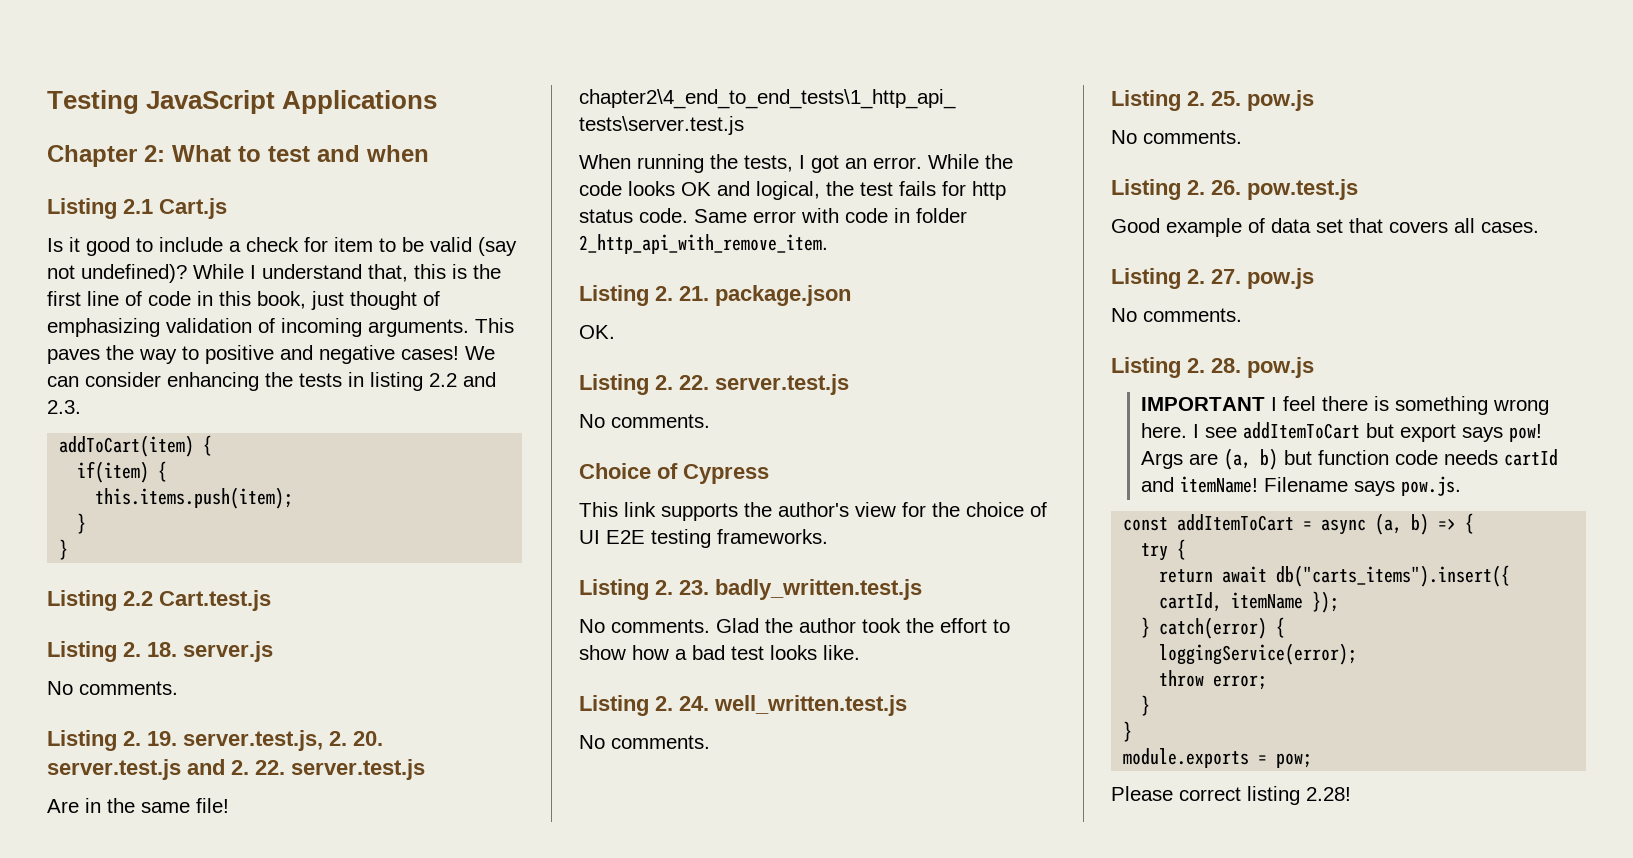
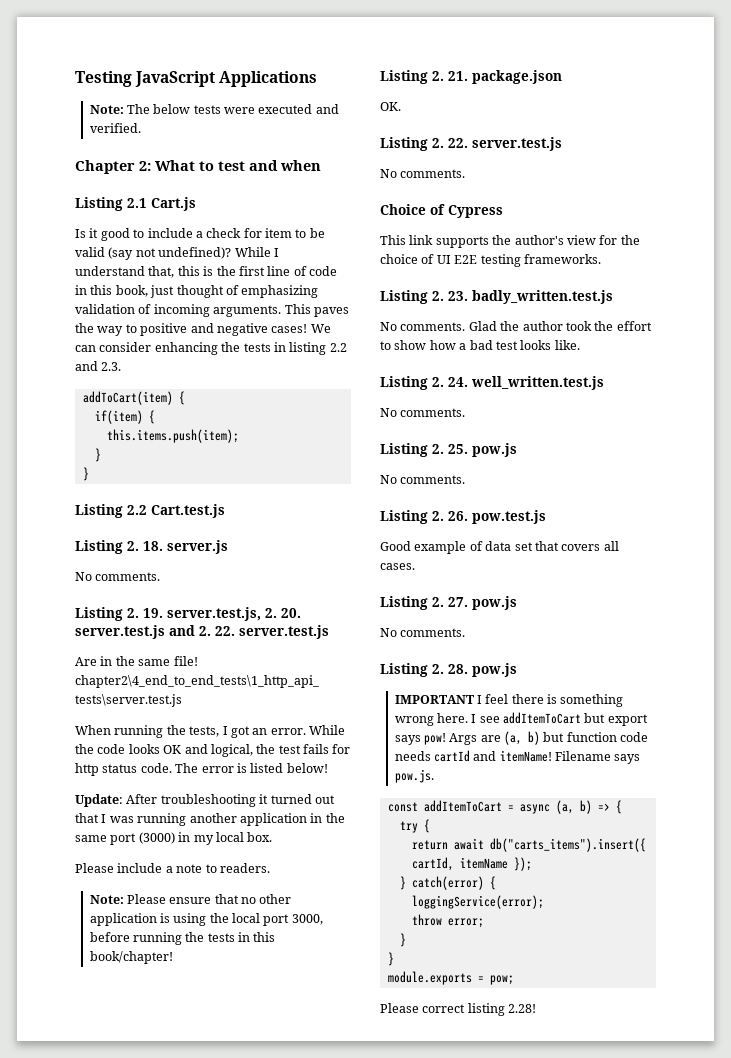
(438, 102) none -> [89,104,339,114] [89,123,141,133] // Note: The below tests were executed and verified.
[694,208,967,223] [579,234,828,254] Same error with code in folder 2_http_api_with_remove_item. -> [175,763,328,773] [75,794,335,807] [75,813,345,826] [75,832,273,845] [75,863,270,873] [89,894,292,904] [89,913,323,926] [89,932,276,945] [89,951,173,964] The error is listed below! // Update: After troubleshooting it turned out that I was running another application in the same port (3000) in my local box. // Please include a note to readers. // Note: Please ensure that no other application is using the local port 3000, before running the tests in this book/chapter!

